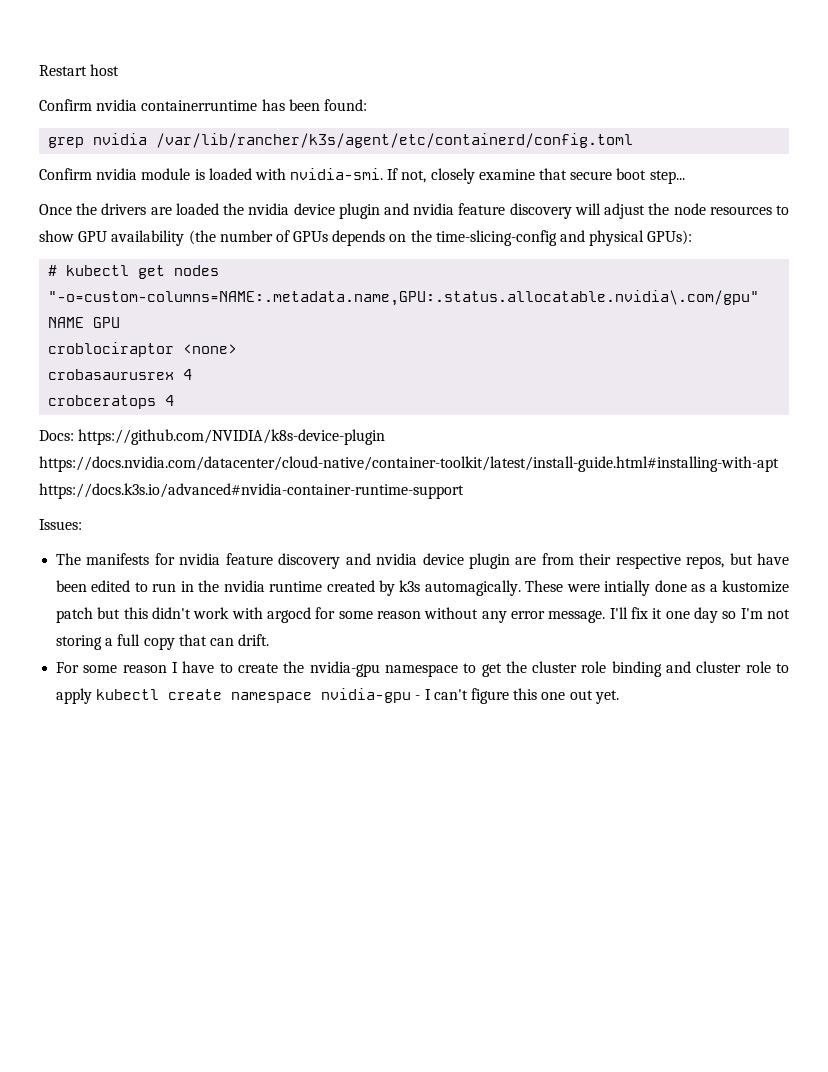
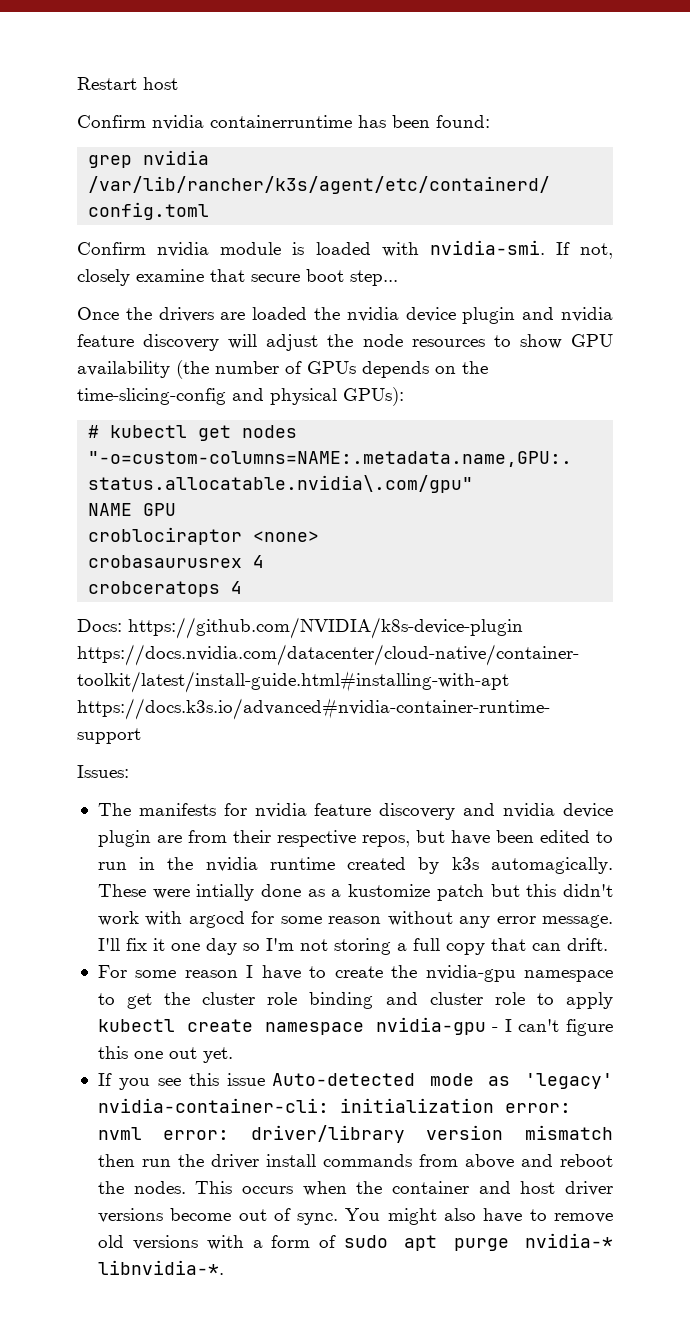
(619, 697) none -> [97,1073,613,1090] [97,1098,571,1113] [97,1125,613,1143] [97,1154,614,1169] [97,1181,614,1196] [97,1208,613,1225] [97,1233,613,1251] [97,1260,224,1275] // If you see this issue Auto-detected mode as 'legacy' nvidia-container-cli: initialization error: nvml error: driver/library version mismatch then run the driver install commands from above and reboot the nodes. This occurs when the container and host driver versions become out of sync. You might also have to remove old versions with a form of sudo apt purge nvidia-* libnvidia-*.

